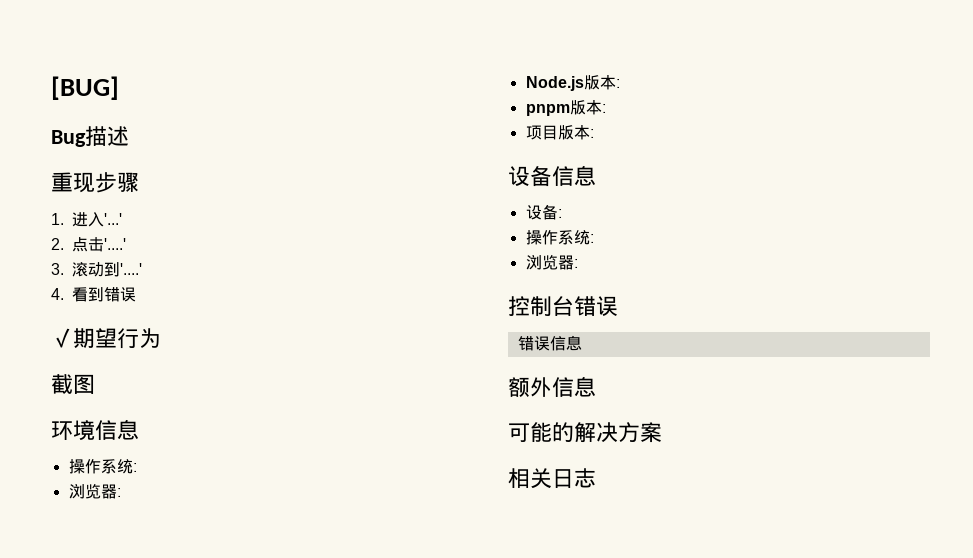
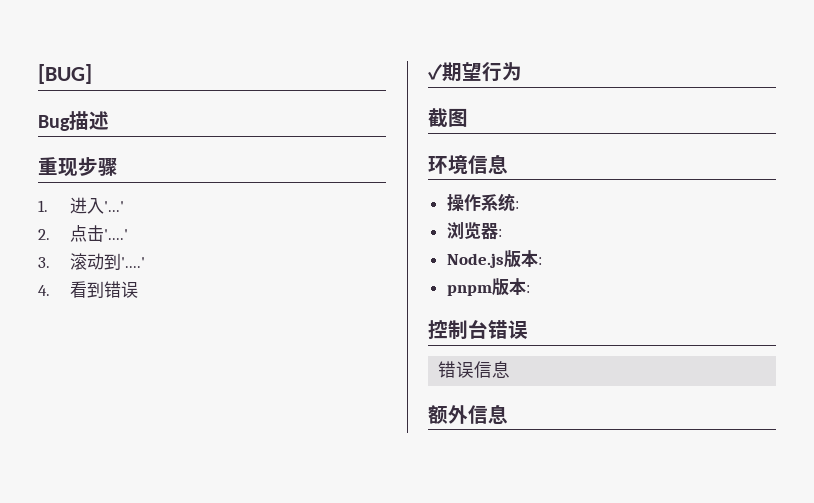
[525,125,594,140] [508,165,596,187] [525,204,562,220] [525,230,594,245] [525,254,578,270] // 项目版本: // 设备信息 // 设备: // 操作系统: // 浏览器: -> (530, 289) none
[508,422,662,443] [508,468,596,489] // 可能的解决方案 // 相关日志 -> (508, 414) none

